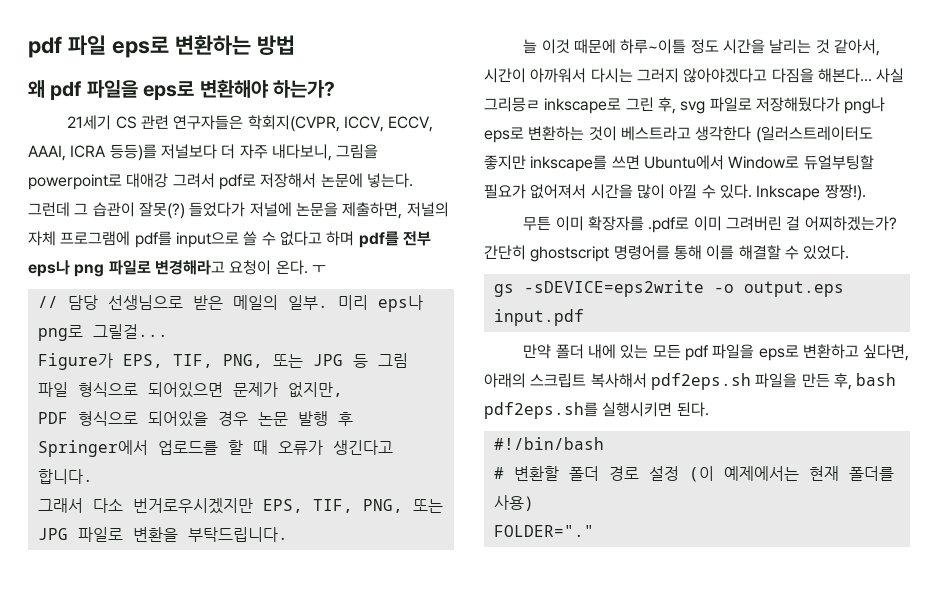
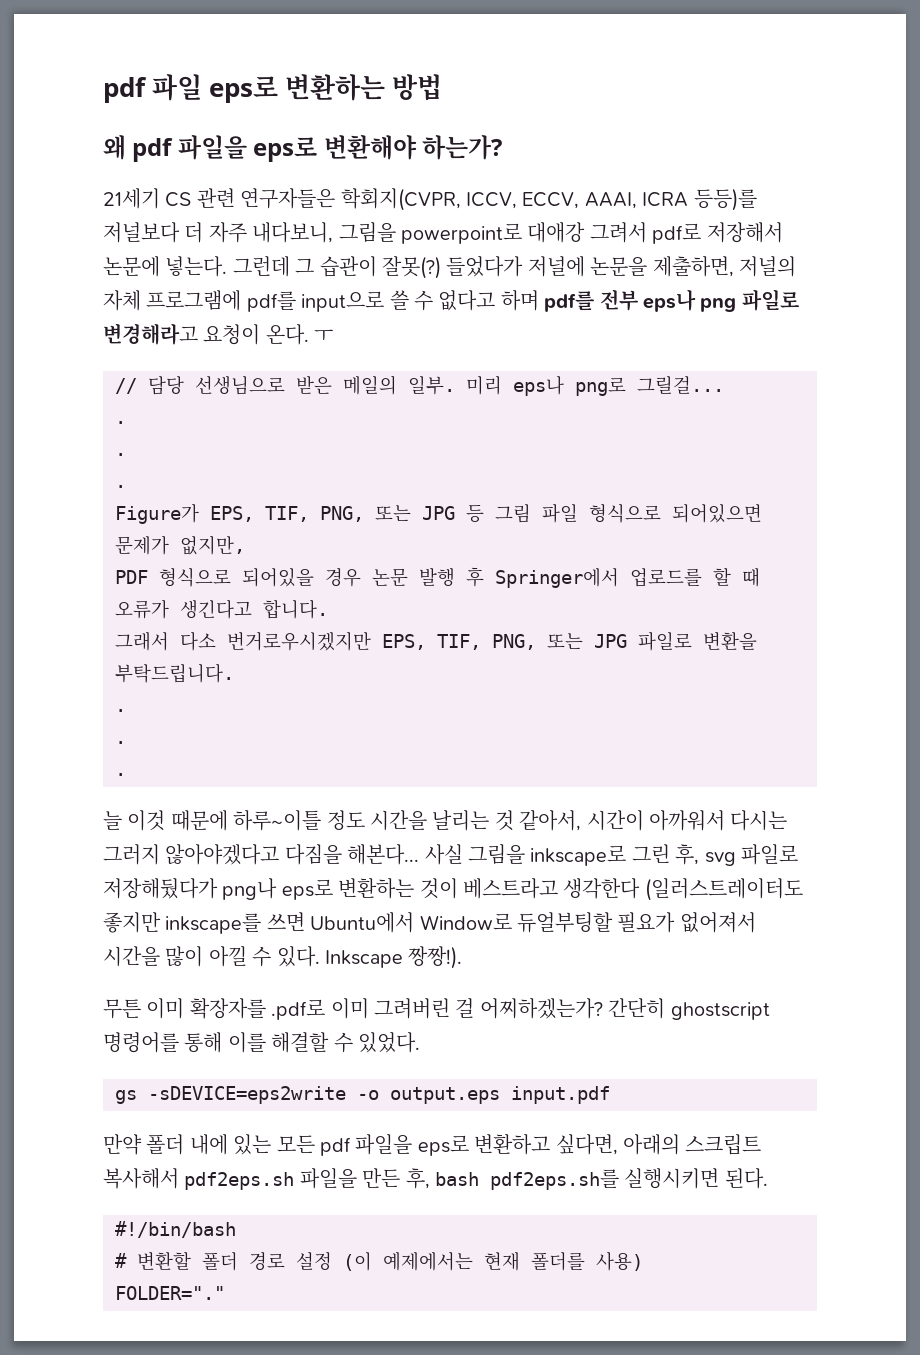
(168, 331) none -> [115,421,126,424] [115,453,126,456] [115,485,126,488] // . // . // .
(288, 534) none -> [115,709,126,712] [115,741,126,744] [115,773,126,776] // . // . // .
[484,97,540,112] 그리믕ㄹ -> [468,844,525,864] 그림을

